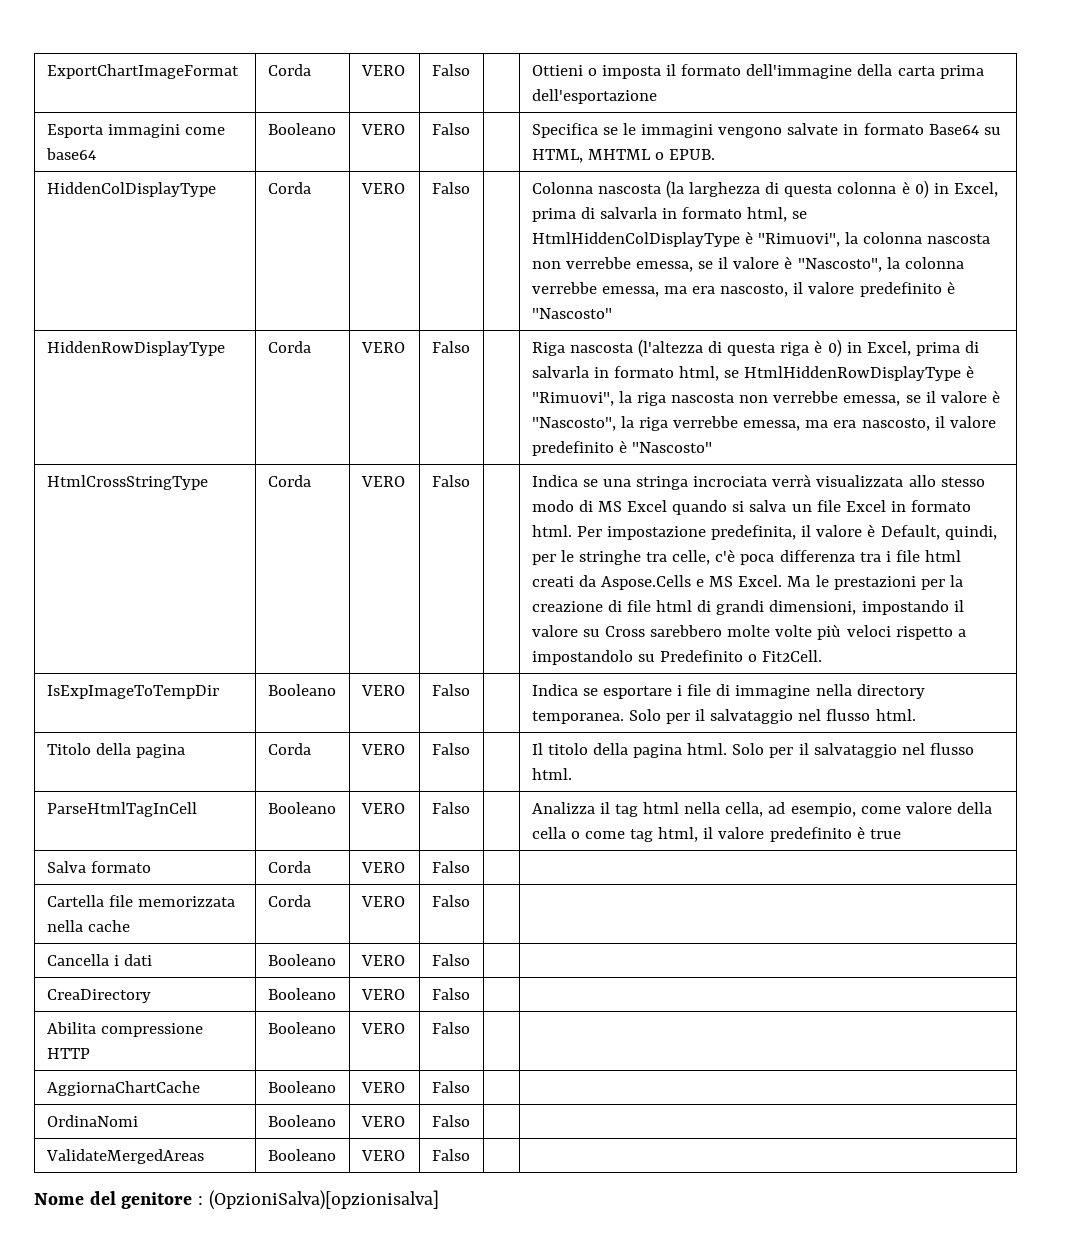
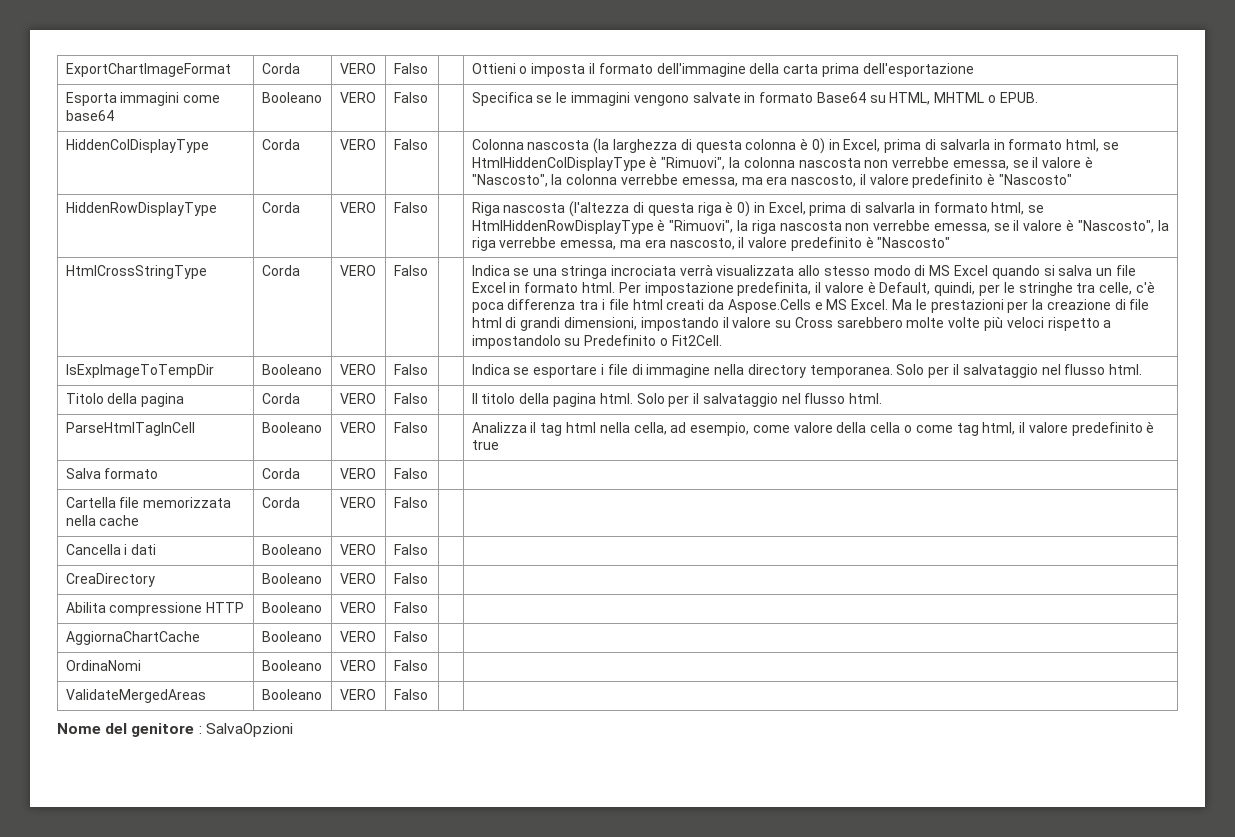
[208,1190,439,1210] (OpzioniSalva)[opzionisalva] -> [205,723,293,737] SalvaOpzioni

